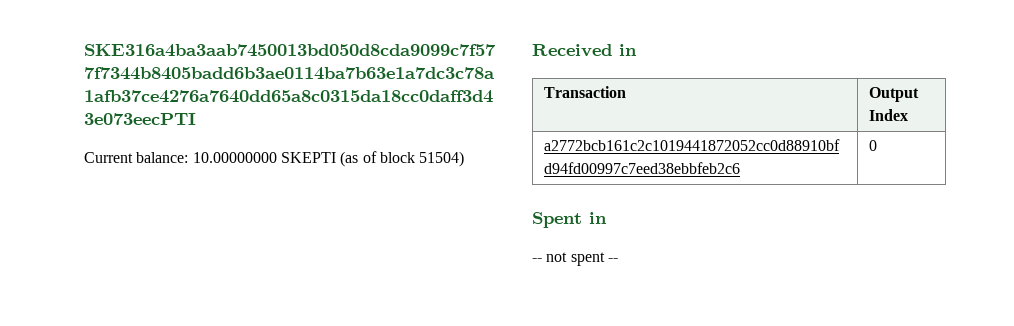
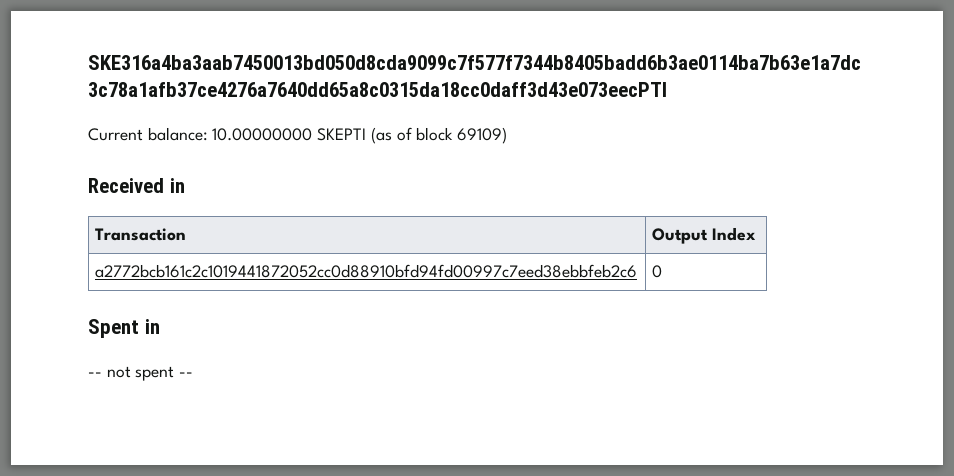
[419,151,465,167] 51504) -> [457,127,508,144] 69109)

